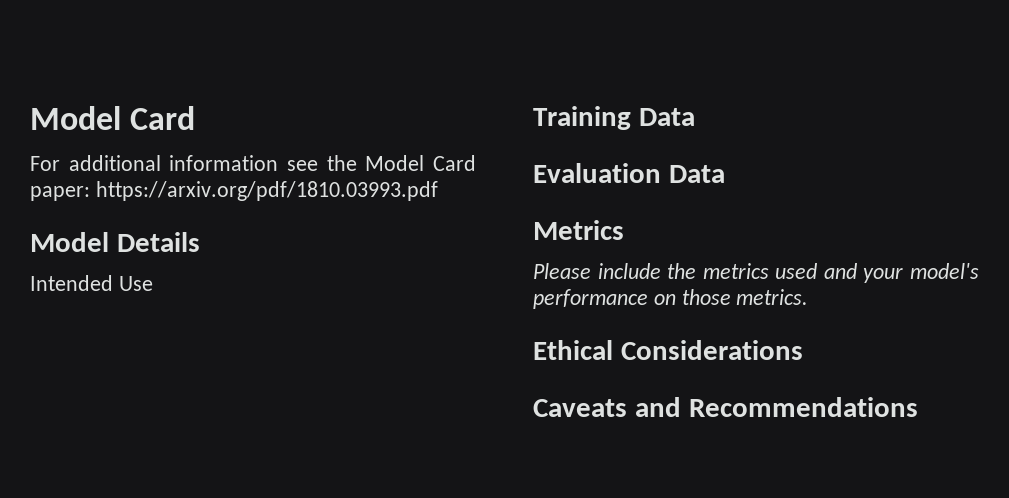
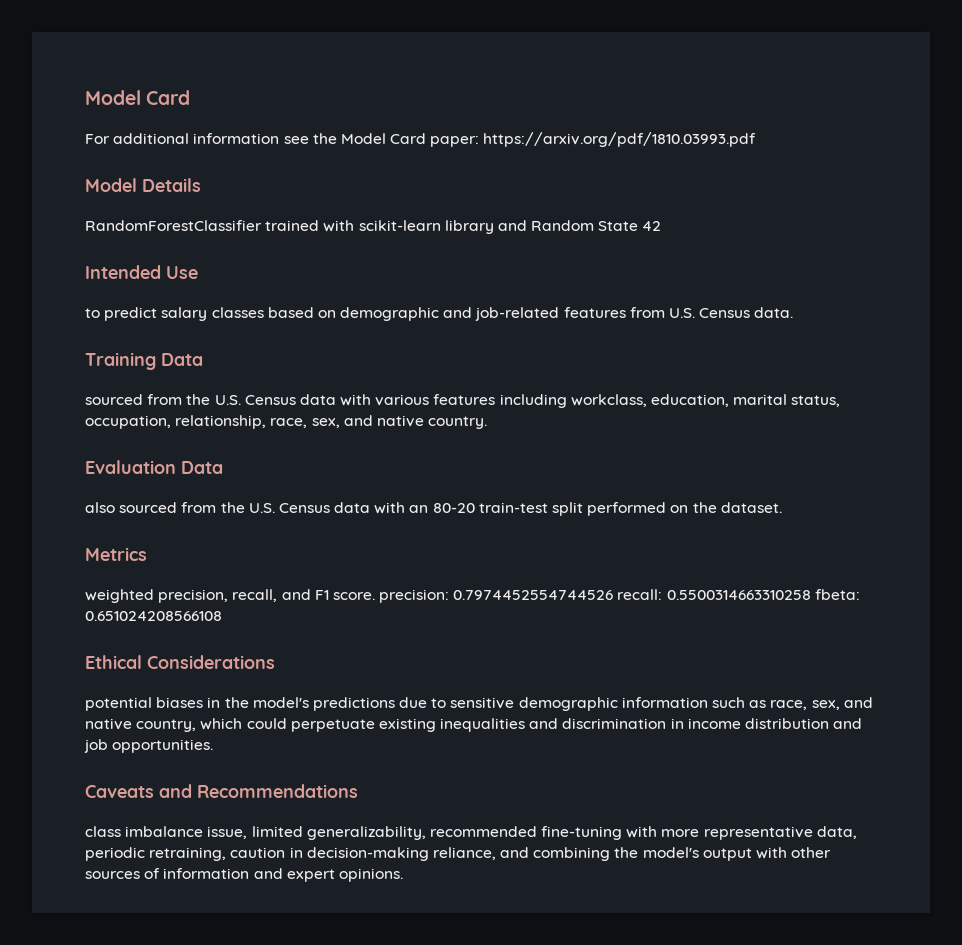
[30,275,153,291] [533,106,695,130] [533,163,725,183] [533,220,624,240] [533,263,979,283] [533,289,809,309] [533,340,803,360] [533,397,918,417] Intended Use // Training Data // Evaluation Data // Metrics // Please include the metrics used and your model's performance on those metrics. // Ethical Considerations // Caveats and Recommendations -> [85,220,662,234] [85,265,198,279] [85,307,794,321] [85,352,203,370] [85,394,841,408] [85,415,488,429] [85,460,223,474] [85,502,782,516] [85,547,147,561] [85,589,860,603] [85,611,222,621] [85,655,275,669] [85,697,873,711] [85,718,863,732] [84,739,214,753] [85,784,358,798] [85,826,857,840] [85,847,832,861] [85,868,403,882] RandomForestClassifier trained with scikit-learn library and Random State 42 // Intended Use // to predict salary classes based on demographic and job-related features from U.S. Census data. // Training Data // sourced from the U.S. Census data with various features including workclass, education, marital status, occupation, relationship, race, sex, and native country. // Evaluation Data // also sourced from the U.S. Census data with an 80-20 train-test split performed on the dataset. // Metrics // weighted precision, recall, and F1 score. precision: 0.7974452554744526 recall: 0.5500314663310258 fbeta: 0.651024208566108 // Ethical Considerations // potential biases in the model's predictions due to sensitive demographic information such as race, sex, and native country, which could perpetuate existing inequalities and discrimination in income distribution and job opportunities. // Caveats and Recommendations // class imbalance issue, limited generalizability, recommended fine-tuning with more representative data, periodic retraining, caution in decision-making reliance, and combining the model's output with other sources of information and expert opinions.

